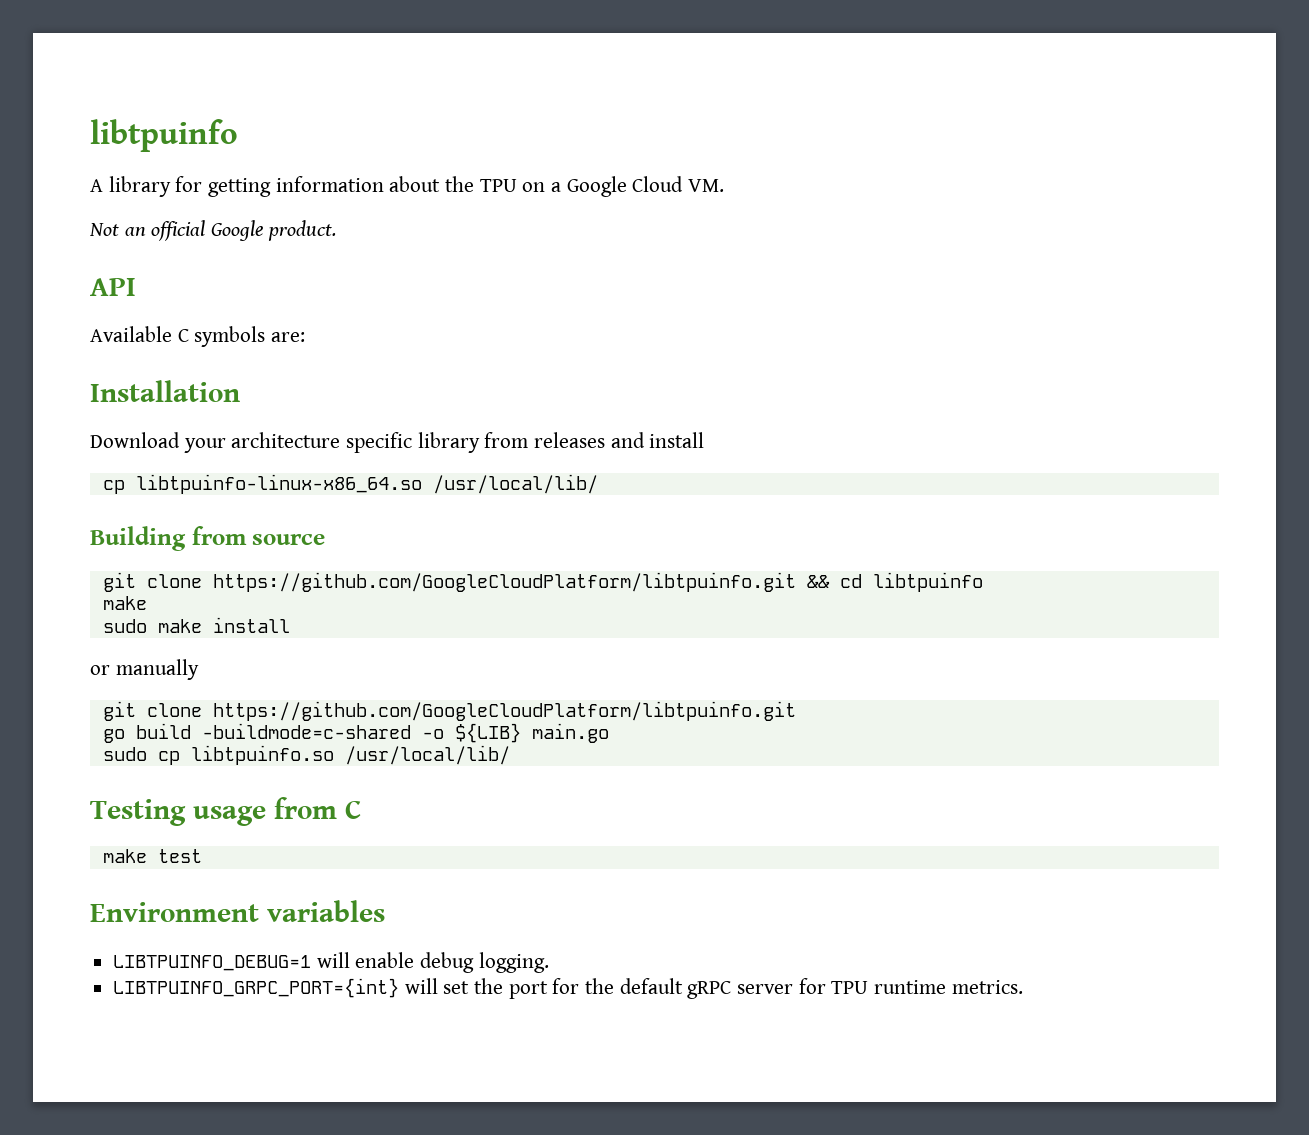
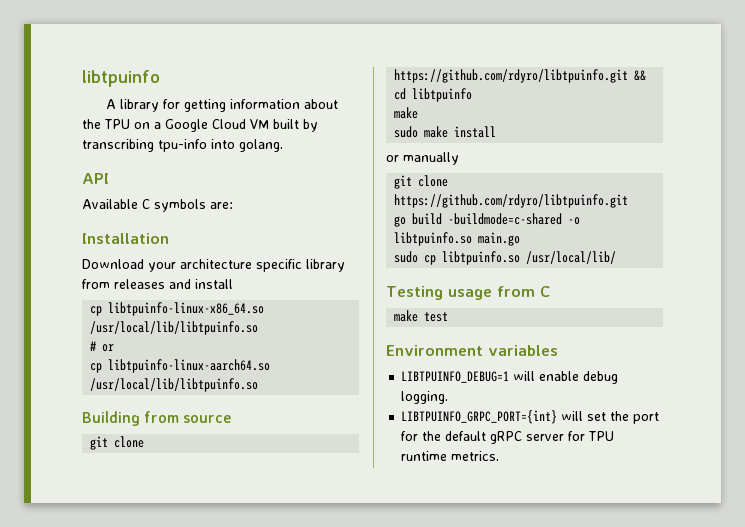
[688,179,725,192] [89,220,336,241] VM. // Not an official Google product. -> [250,119,318,132] [82,139,283,152] VM built by transcribing tpu-info into golang.
[432,474,598,494] /usr/local/lib/ -> [90,321,259,335] [90,341,115,352] [90,359,271,373] [90,378,259,392] /usr/local/lib/libtpuinfo.so // # or // cp libtpuinfo-linux-aarch64.so /usr/local/lib/libtpuinfo.so
[212,572,796,592] https://github.com/GoogleCloudPlatform/libtpuinfo.git -> [394,69,629,83] https://github.com/rdyro/libtpuinfo.git
[212,701,796,721] https://github.com/GoogleCloudPlatform/libtpuinfo.git -> [394,194,629,208] https://github.com/rdyro/libtpuinfo.git
[454,723,521,743] ${LIB} -> [394,232,473,246] libtpuinfo.so

